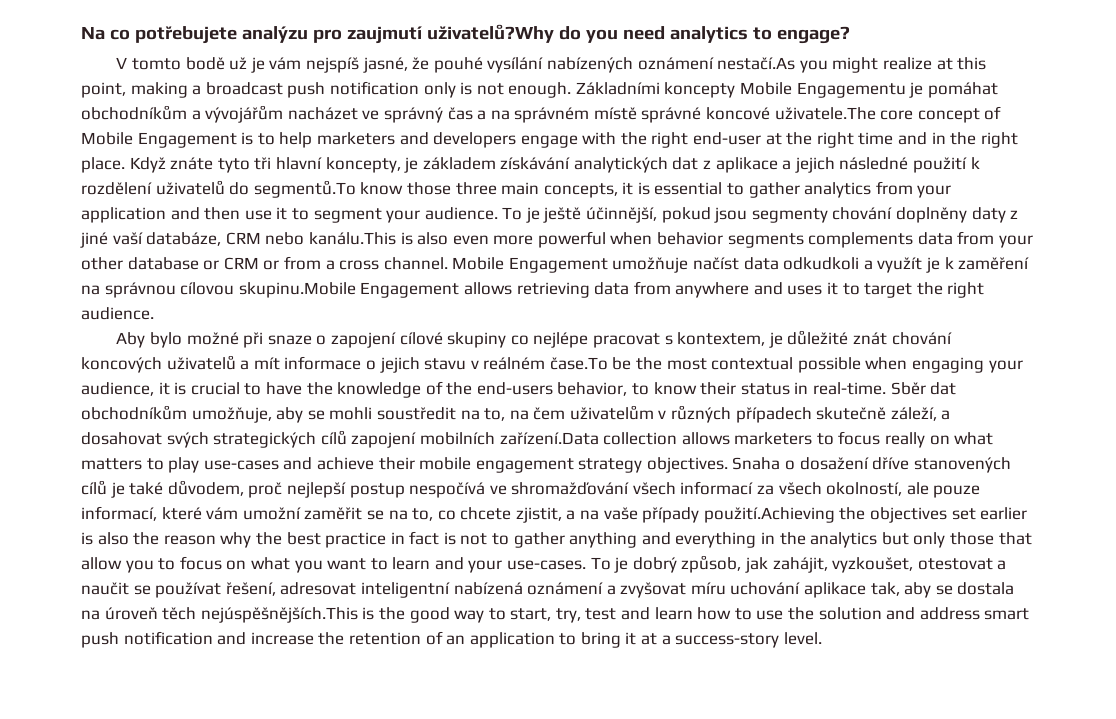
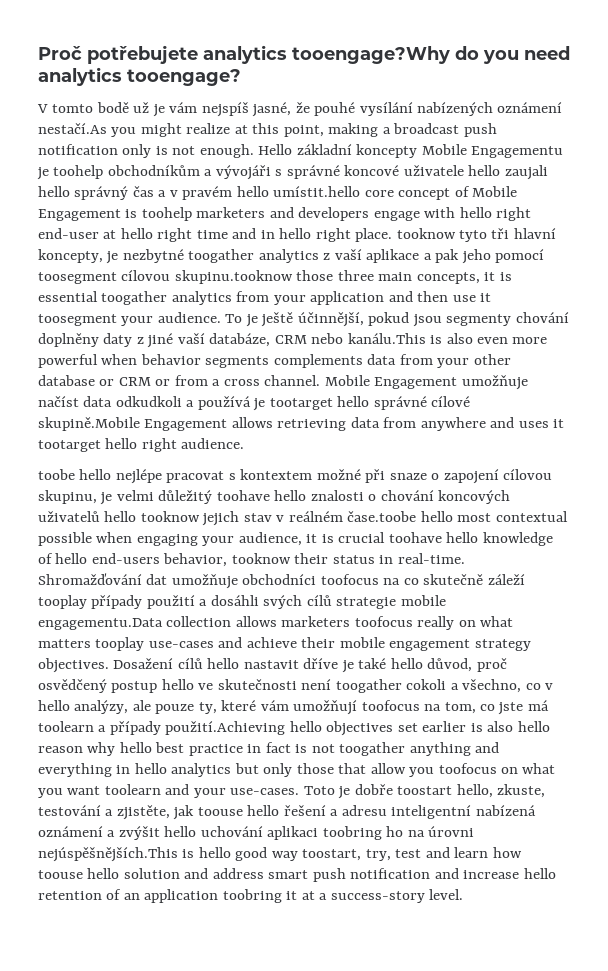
[81,24,554,44] Na co potřebujete analýzu pro zaujmutí uživatelů?Why -> [38,45,450,64] Proč potřebujete analytics tooengage?Why
[752,26,850,44] to engage? -> [127,69,241,86] tooengage?
[575,82,660,95] Základními -> [258,144,352,155] Hello základní
[927,82,998,98] pomáhat -> [53,165,104,179] toohelp
[205,105,876,123] vývojářům nacházet ve správný čas a na správném místě správné koncové uživatele.The -> [215,165,548,180] [38,186,361,200] vývojáři s správné koncové uživatele hello zaujali hello správný čas a v pravém hello umístit.hello
[257,132,313,148] to help -> [141,207,192,221] toohelp
[620,132,647,145] the -> [459,207,492,218] hello
[786,132,813,145] the -> [120,228,153,239] hello
[950,132,977,145] the -> [279,228,312,239] hello
[129,157,214,173] Když znáte -> [396,228,456,239] tooknow
[422,157,980,173] [81,180,404,198] základem získávání analytických dat z aplikace a jejich následné použití k rozdělení uživatelů do segmentů.To know -> [122,249,545,264] [38,270,293,284] nezbytné toogather analytics z vaší aplikace a pak jeho pomocí toosegment cílovou skupinu.tooknow
[727,182,800,198] to gather -> [101,291,168,305] toogather
[291,208,382,223] to segment -> [38,314,117,326] toosegment
[877,257,1030,273] [81,282,356,298] využít je k zaměření na správnou cílovou skupinu.Mobile -> [197,396,471,411] [38,417,140,431] používá je tootarget hello správné cílové skupině.Mobile
[842,282,943,298] to target the -> [38,438,138,452] tootarget hello
[116,332,183,348] Aby bylo -> [38,469,313,484] toobe hello nejlépe pracovat s kontextem
[399,330,952,348] [81,355,663,373] cílové skupiny co nejlépe pracovat s kontextem, je důležité znát chování koncových uživatelů a mít informace o jejich stavu v reálném čase.To be the -> [503,469,553,480] [38,490,511,505] [38,511,453,526] cílovou skupinu, je velmi důležitý toohave hello znalosti o chování koncových uživatelů hello tooknow jejich stav v reálném čase.toobe hello
[244,382,333,395] to have the -> [388,532,479,543] toohave hello
[446,382,473,395] the -> [55,553,88,564] hello
[632,382,697,395] to know -> [231,553,291,564] tooknow
[890,382,957,395] [81,405,951,423] [81,430,599,448] Sběr dat obchodníkům umožňuje, aby se mohli soustředit na to, na čem uživatelům v různých případech skutečně záleží, a dosahovat svých strategických cílů zapojení mobilních zařízení.Data -> [38,573,525,589] [38,595,446,609] [38,618,163,630] Shromažďování dat umožňuje obchodníci toofocus na co skutečně záleží tooplay případy použití a dosáhli svých cílů strategie mobile engagementu.Data
[816,431,881,445] to focus -> [354,616,413,627] toofocus
[146,457,200,473] to play -> [95,637,145,651] tooplay
[732,457,1011,473] [81,480,903,498] Snaha o dosažení dříve stanovených cílů je také důvodem, proč nejlepší postup nespočívá ve shromažďování všech informací za všech okolností, -> [113,658,507,673] [38,679,554,693] [38,700,129,714] Dosažení cílů hello nastavit dříve je také hello důvod, proč osvědčený postup hello ve skutečnosti není toogather cokoli a všechno, co v hello analýzy,
[81,506,157,521] informací, -> [198,702,217,714] ty,
[242,507,638,523] umožní zaměřit se na to, co chcete zjistit, a na vaše -> [293,700,549,715] [38,721,107,732] umožňují toofocus na tom, co jste má toolearn a
[839,507,866,520] the -> [289,721,322,732] hello
[133,532,160,545] the -> [517,721,550,732] hello
[255,532,282,545] the -> [119,742,152,753] hello
[492,532,565,548] to gather -> [339,742,406,756] toogather
[779,532,806,545] the -> [134,763,167,774] hello
[158,556,222,570] to focus -> [438,763,497,774] toofocus
[370,557,431,570] to learn -> [104,784,161,795] toolearn
[590,555,1007,573] [81,582,1015,598] [81,607,197,620] To je dobrý způsob, jak zahájit, vyzkoušet, otestovat a naučit se používat řešení, adresovat inteligentní nabízená oznámení a zvyšovat míru uchování aplikace tak, aby se dostala na úroveň těch -> [303,784,546,799] [38,805,536,820] [38,826,475,840] Toto je dobře toostart hello, zkuste, testování a zjistěte, jak toouse hello řešení a adresu inteligentní nabízená oznámení a zvýšit hello uchování aplikaci toobring ho na úrovni
[378,607,405,620] the -> [198,847,231,858] hello
[488,608,552,621] to start, -> [302,849,362,861] toostart,
[734,607,815,620] to use the -> [38,868,120,879] toouse hello
[318,632,345,645] the -> [523,868,556,879] hello
[559,632,621,648] to bring -> [222,889,282,903] toobring

